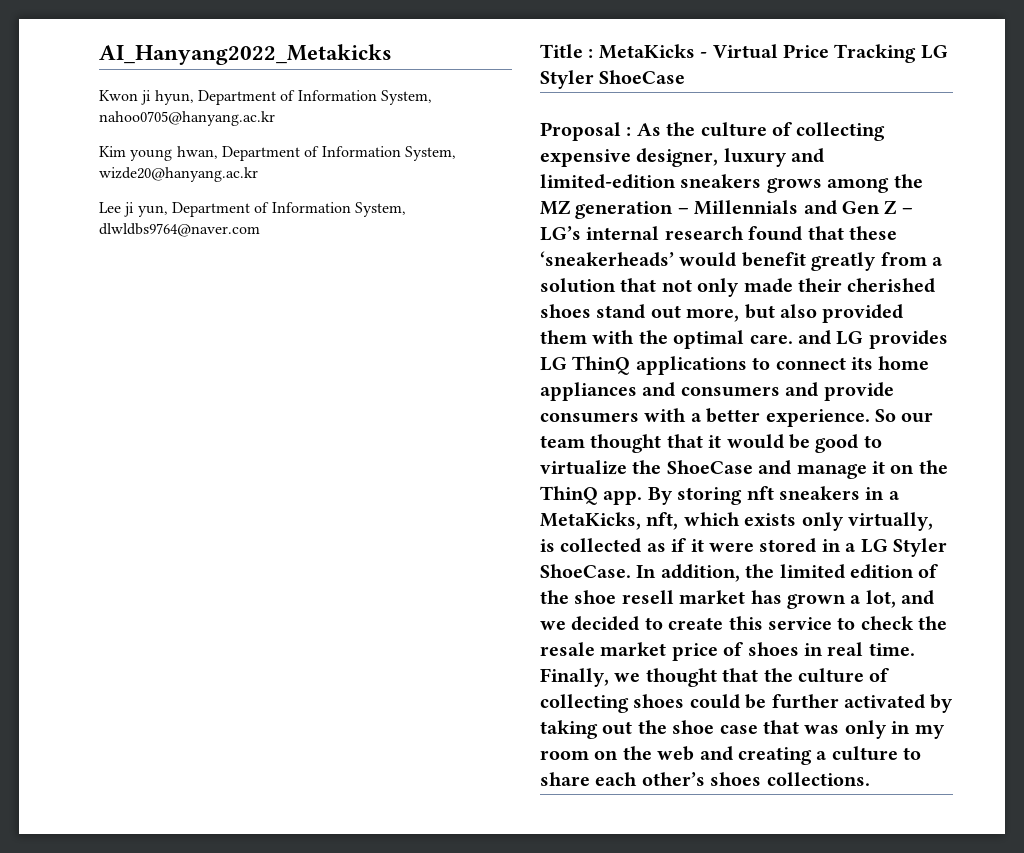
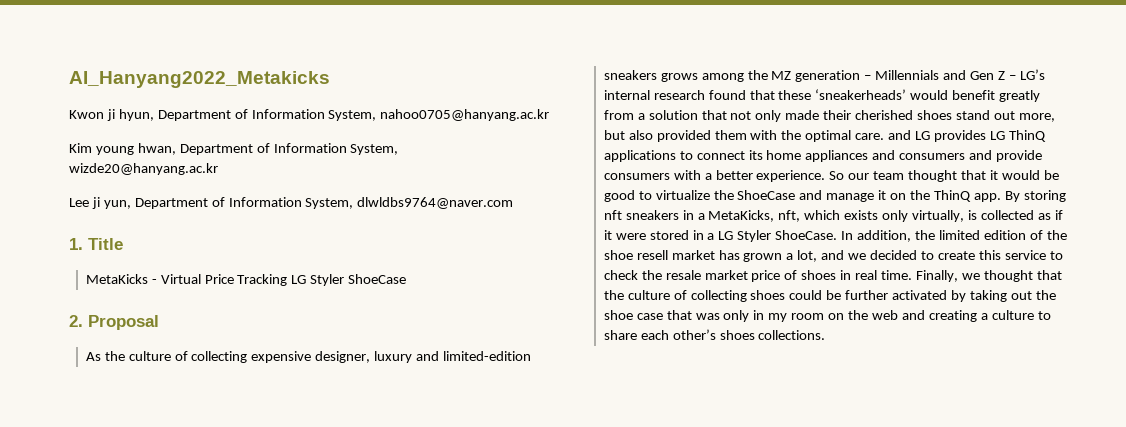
(260, 230) none -> [69,238,83,250] 1.
[588,49,594,58] : -> (123, 244) //
(686, 77) none -> [69,315,83,327] 2.
[626,127,632,136] : -> (159, 322) //

